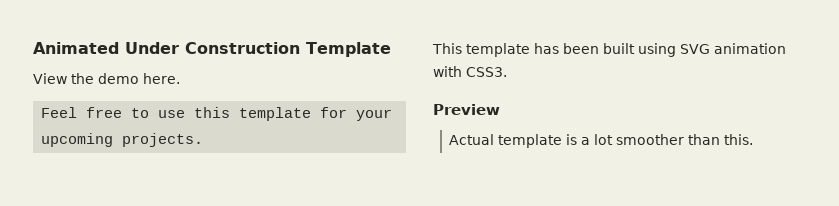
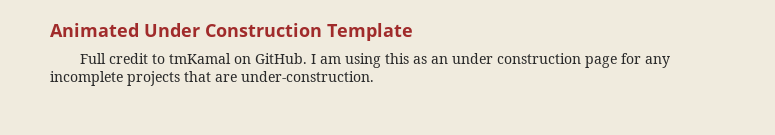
[33,73,180,84] [41,107,393,121] [41,133,204,147] [432,43,786,57] [433,66,507,77] [433,104,500,115] [449,134,754,148] View the demo here. // Feel free to use this template for your upcoming projects. // This template has been built using SVG animation with CSS3. // Preview // Actual template is a lot smoother than this. -> [79,53,670,68] [50,71,374,86] Full credit to tmKamal on GitHub. I am using this as an under construction page for any incomplete projects that are under-construction.

